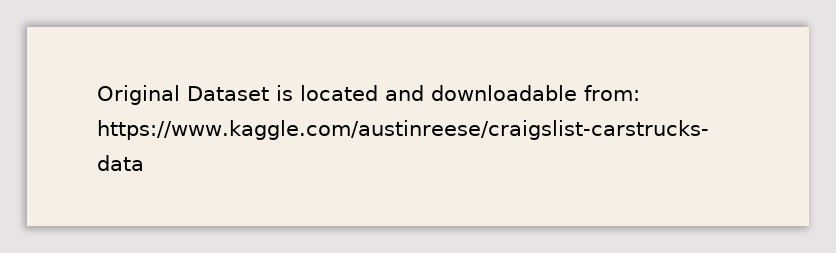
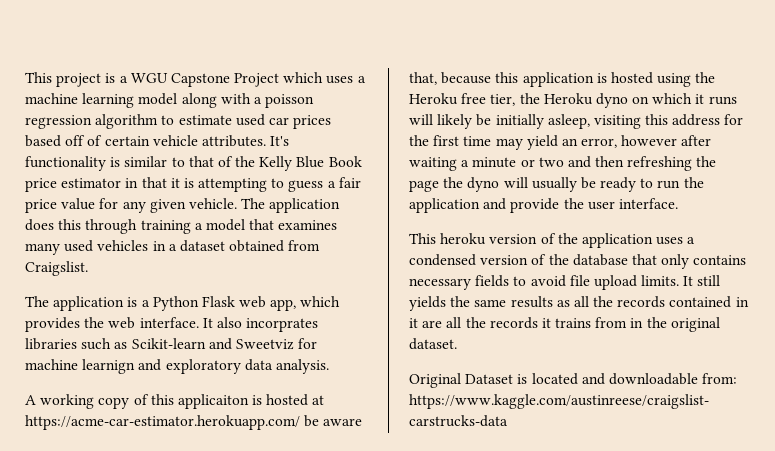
(97, 95) none -> [25,72,366,87] [25,93,315,108] [25,114,332,129] [25,135,290,147] [25,156,362,171] [25,177,361,192] [25,198,341,213] [25,219,338,234] [25,240,321,255] [25,261,88,276] [25,296,341,311] [25,317,319,332] [25,338,318,350] [25,359,329,374] [25,394,325,409] [25,415,363,430] [409,72,716,87] [409,93,737,108] [409,114,744,129] [409,135,712,150] [409,156,717,171] [409,177,704,192] [409,198,678,213] [409,233,696,248] [409,254,747,269] [409,275,721,290] [409,296,749,311] [409,317,720,332] [409,338,457,350] This project is a WGU Capstone Project which uses a machine learning model along with a poisson regression algorithm to estimate used car prices based off of certain vehicle attributes. It's functionality is similar to that of the Kelly Blue Book price estimator in that it is attempting to guess a fair price value for any given vehicle. The application does this through training a model that examines many used vehicles in a dataset obtained from Craigslist. // The application is a Python Flask web app, which provides the web interface. It also incorprates libraries such as Scikit-learn and Sweetviz for machine learnign and exploratory data analysis. // A working copy of this applicaiton is hosted at https://acme-car-estimator.herokuapp.com/ be aware that, because this application is hosted using the Heroku free tier, the Heroku dyno on which it runs will likely be initially asleep, visiting this address for the first time may yield an error, however after waiting a minute or two and then refreshing the page the dyno will usually be ready to run the application and provide the user interface. // This heroku version of the application uses a condensed version of the database that only contains necessary fields to avoid file upload limits. It still yields the same results as all the records contained in it are all the records it trains from in the original dataset. //

